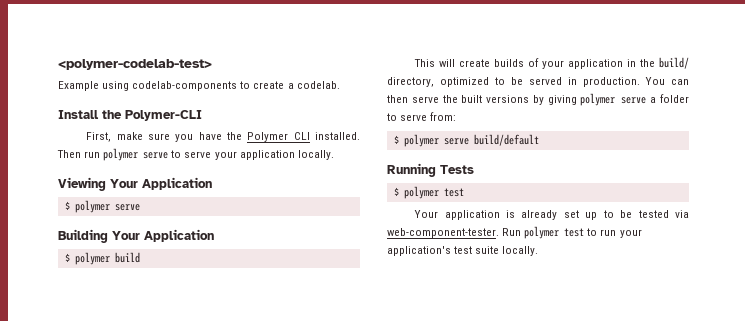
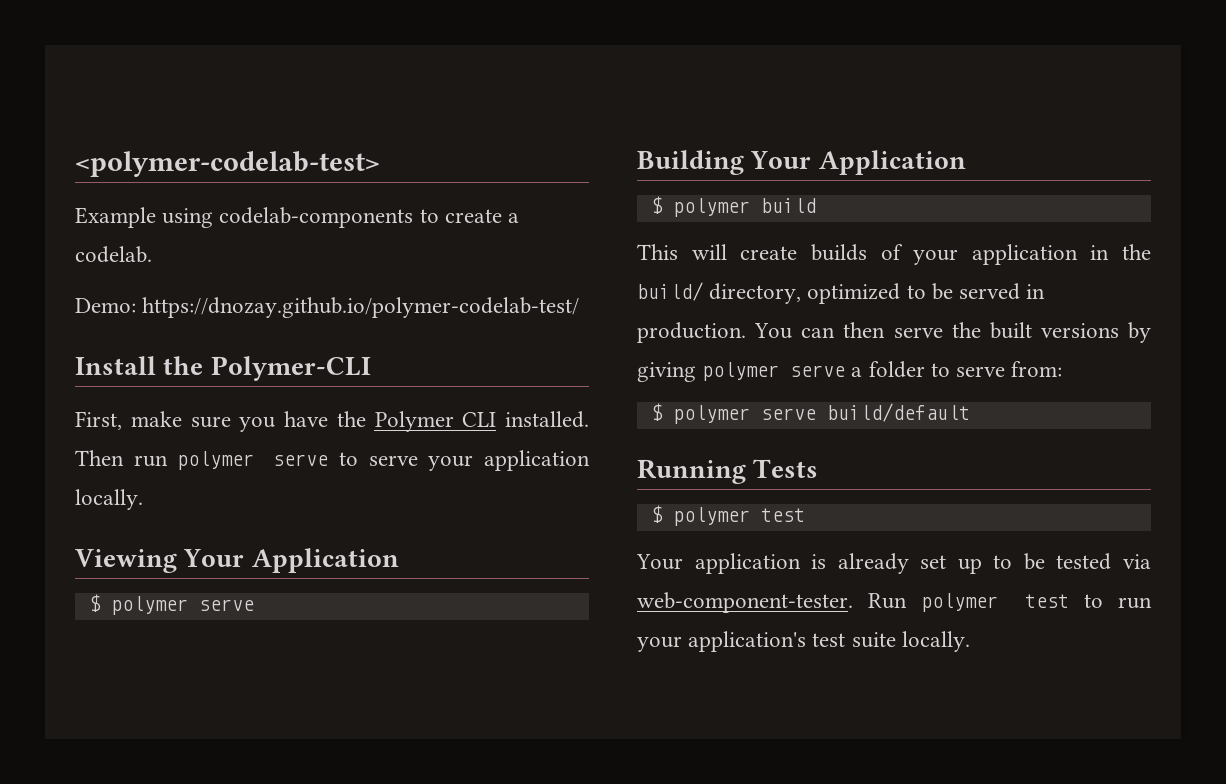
(340, 85) none -> [75,297,580,318] // Demo: https://dnozay.github.io/polymer-codelab-test/

